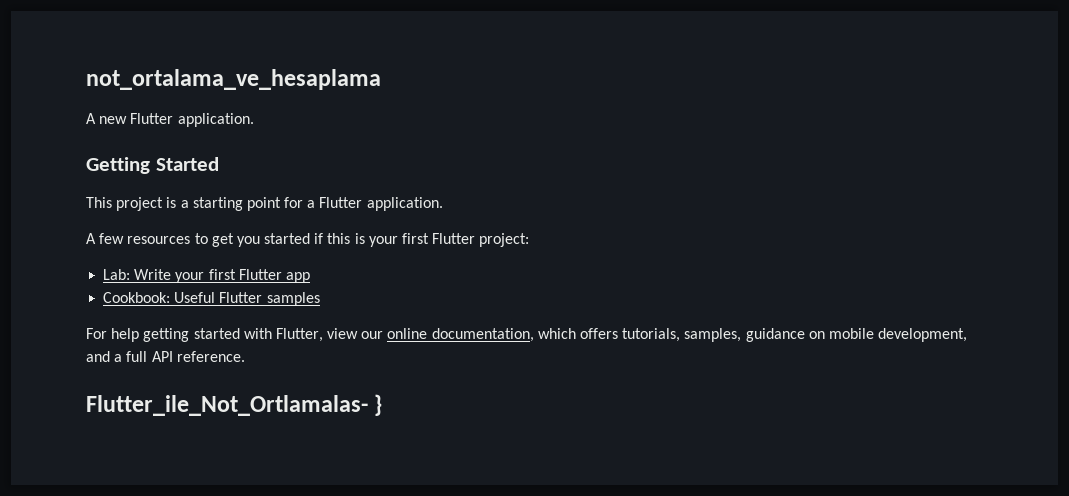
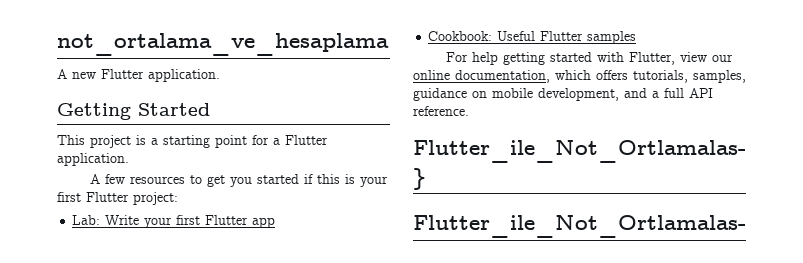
(383, 405) none -> [413,215,746,238] // Flutter_ile_Not_Ortlamalas-

